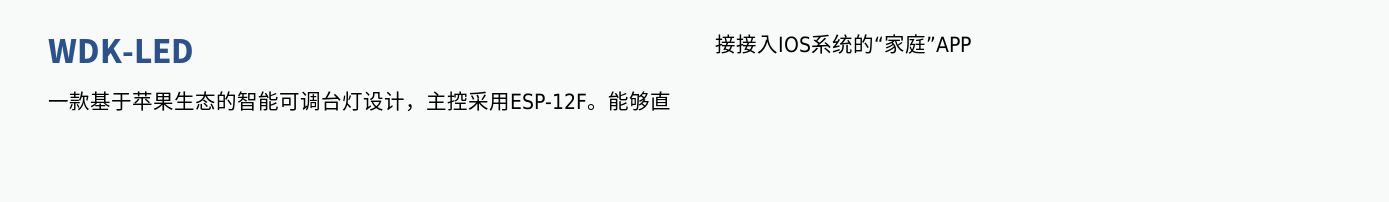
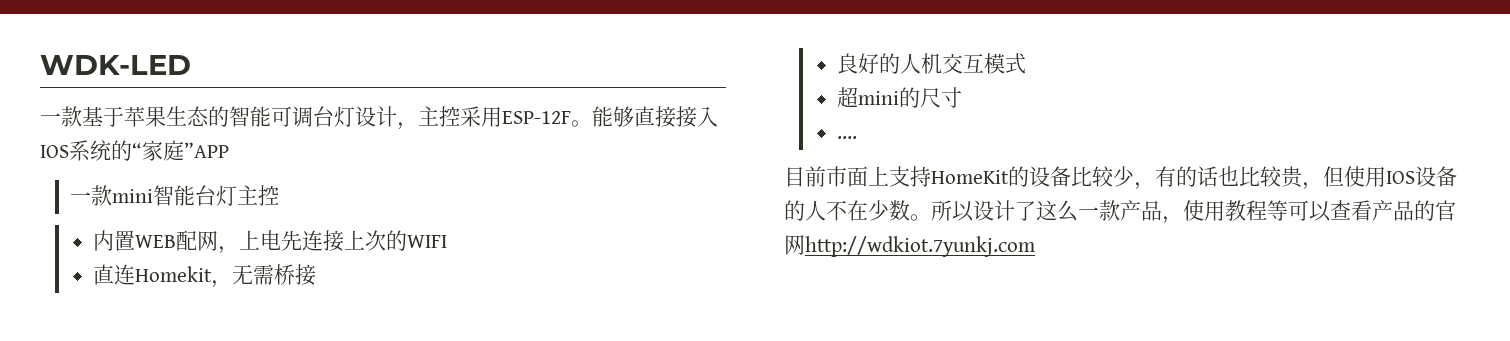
(971, 44) none -> [70,185,280,206] [93,230,448,254] [93,264,317,288] [837,53,1027,74] [837,87,963,108] [837,136,858,139] [784,166,1457,190] [784,200,1456,224] [784,235,1035,257] // 一款mini智能台灯主控 // 内置WEB配网，上电先连接上次的WIFI // 直连Homekit，无需桥接 // 良好的人机交互模式 // 超mini的尺寸 // .... // 目前市面上支持HomeKit的设备比较少，有的话也比较贵，但使用IOS设备的人不在少数。所以设计了这么一款产品，使用教程等可以查看产品的官网http://wdkiot.7yunkj.com

